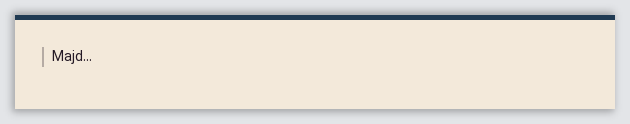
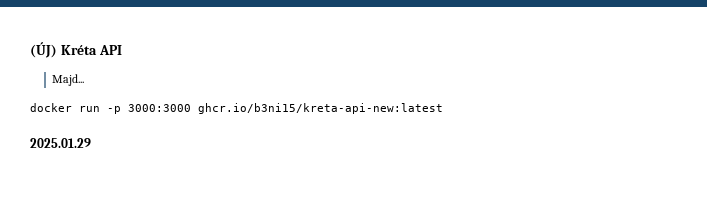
[51,50,92,64] Majd... -> [30,42,122,58] [52,74,85,86] [30,103,443,114] [30,138,91,148] (ÚJ) Kréta API // Majd... // docker run -p 3000:3000 ghcr.io/b3ni15/kreta-api-new:latest // 2025.01.29

